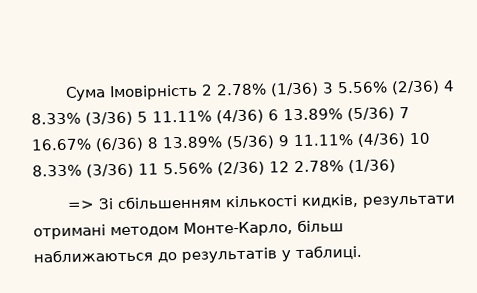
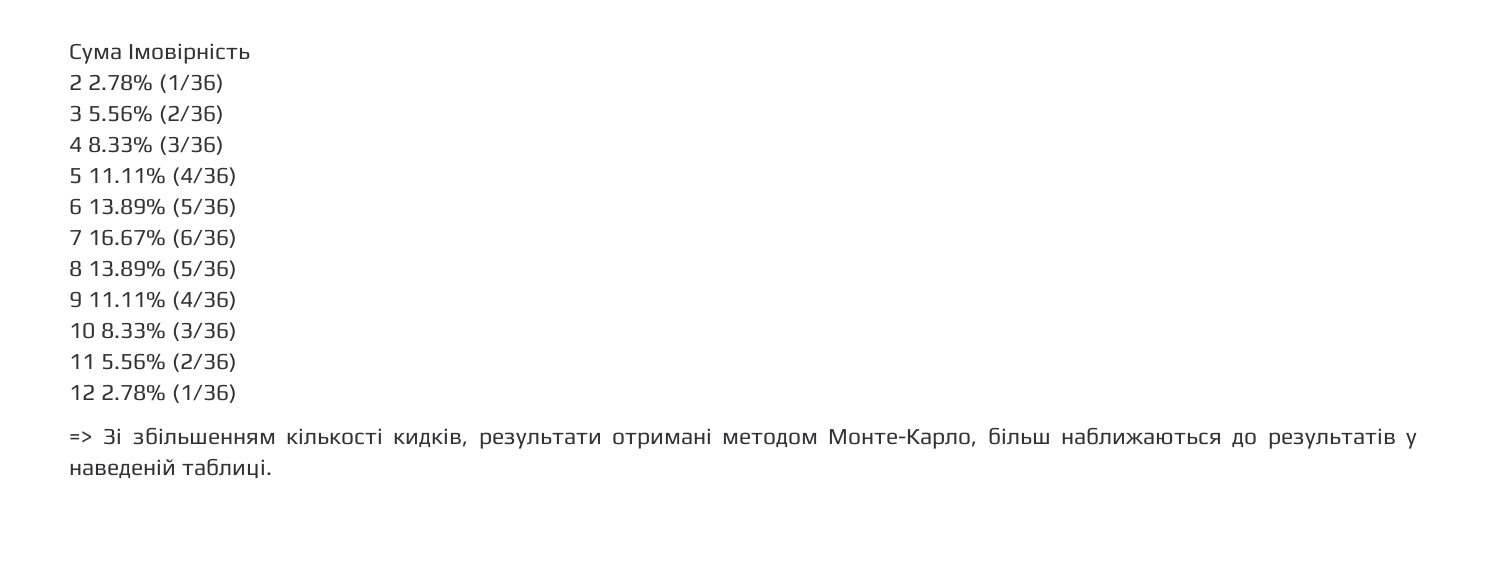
(199, 92) none -> (251, 53) //
(320, 89) none -> (225, 83) //
(441, 87) none -> (225, 114) //
(133, 118) none -> (225, 145) //
(264, 116) none -> (238, 176) //
(395, 114) none -> (238, 207) //
(144, 144) none -> (238, 238) //
(275, 142) none -> (238, 269) //
(406, 140) none -> (238, 300) //
(134, 170) none -> (238, 331) //
(265, 168) none -> (238, 362) //
[117,195,223,210] сбільшенням -> [132,427,276,445] збільшенням
(291, 256) none -> [69,459,176,479] наведеній

